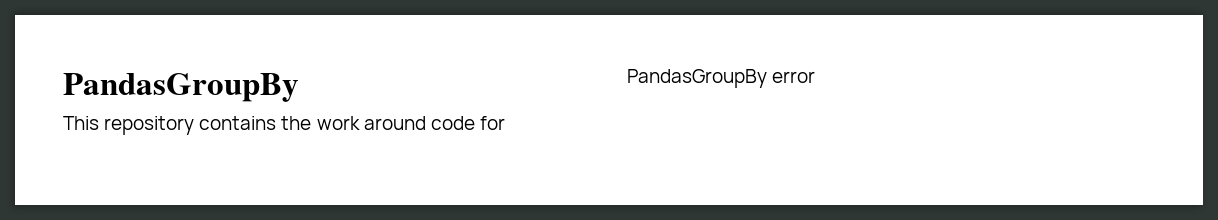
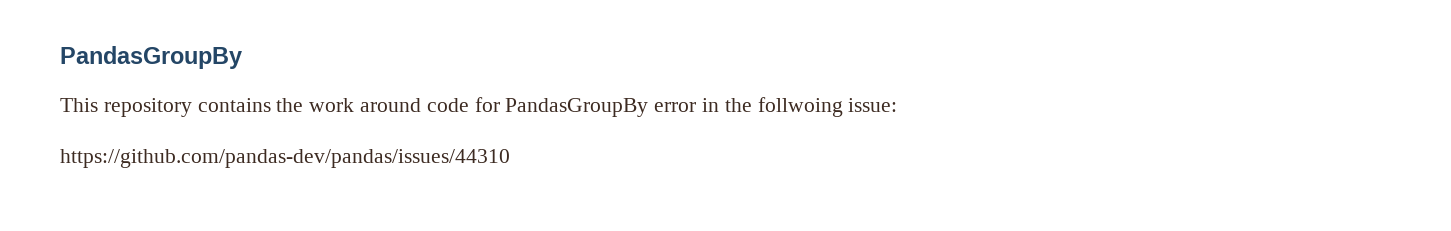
(816, 77) none -> [702,97,898,117] [60,149,510,168] in the follwoing issue: // https://github.com/pandas-dev/pandas/issues/44310

